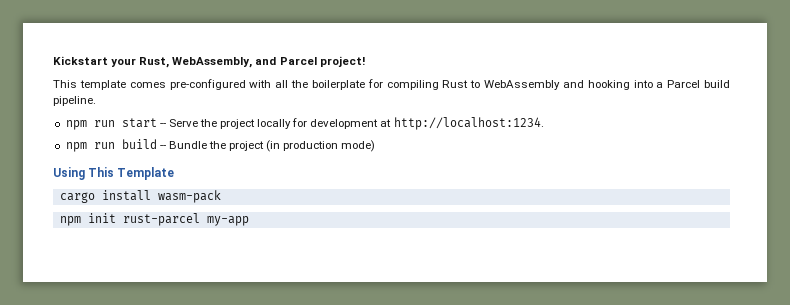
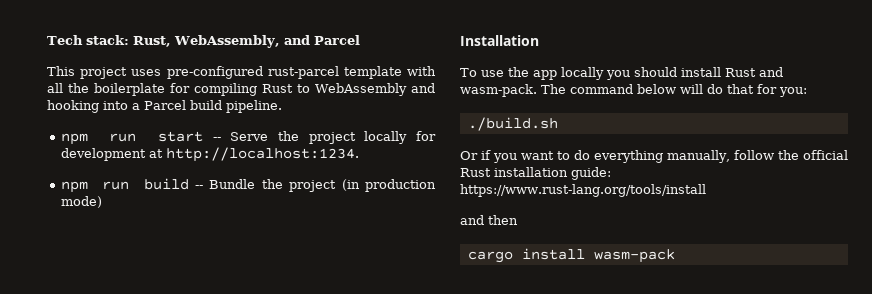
[53,56,137,67] Kickstart your -> [47,35,129,45] Tech stack:
[319,56,365,67] [53,79,246,90] project! // This template comes pre-configured -> [47,66,402,79] // This project uses pre-configured rust-parcel template
[53,167,175,180] Using This Template -> [460,35,539,46] [460,67,783,80] [460,84,807,97] [467,117,558,131] [460,150,848,163] [460,167,611,180] [460,184,706,197] [460,215,518,225] Installation // To use the app locally you should install Rust and wasm-pack. The command below will do that for you: // ./build.sh // Or if you want to do everything manually, follow the official Rust installation guide: https://www.rust-lang.org/tools/install // and then
[59,213,249,226] // npm init rust-parcel my-app -> (675, 256) none

